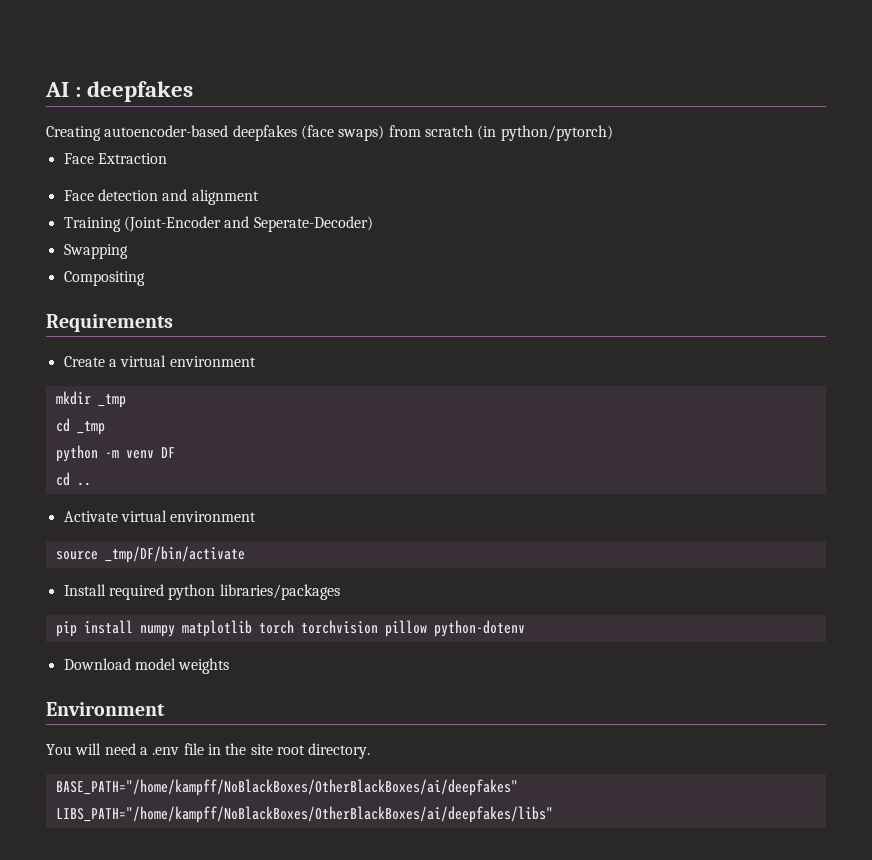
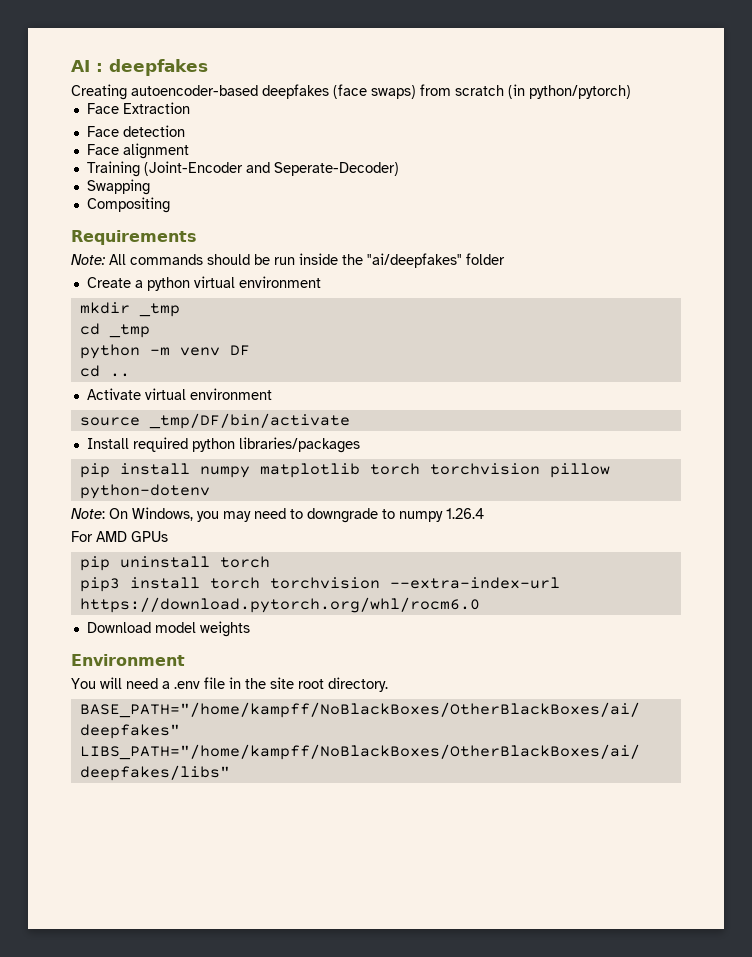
[162,189,188,201] and -> [86,144,119,155] // Face
(173, 323) none -> [71,253,505,268] // Note: All commands should be run inside the "ai/deepfakes" folder
(117, 363) none -> [146,277,190,291] python
(525, 628) none -> [71,507,484,523] [71,531,168,542] [79,556,270,571] [79,577,560,592] [79,597,480,613] // Note: On Windows, you may need to downgrade to numpy 1.26.4 // For AMD GPUs // pip uninstall torch // pip3 install torch torchvision --extra-index-url https://download.pytorch.org/whl/rocm6.0

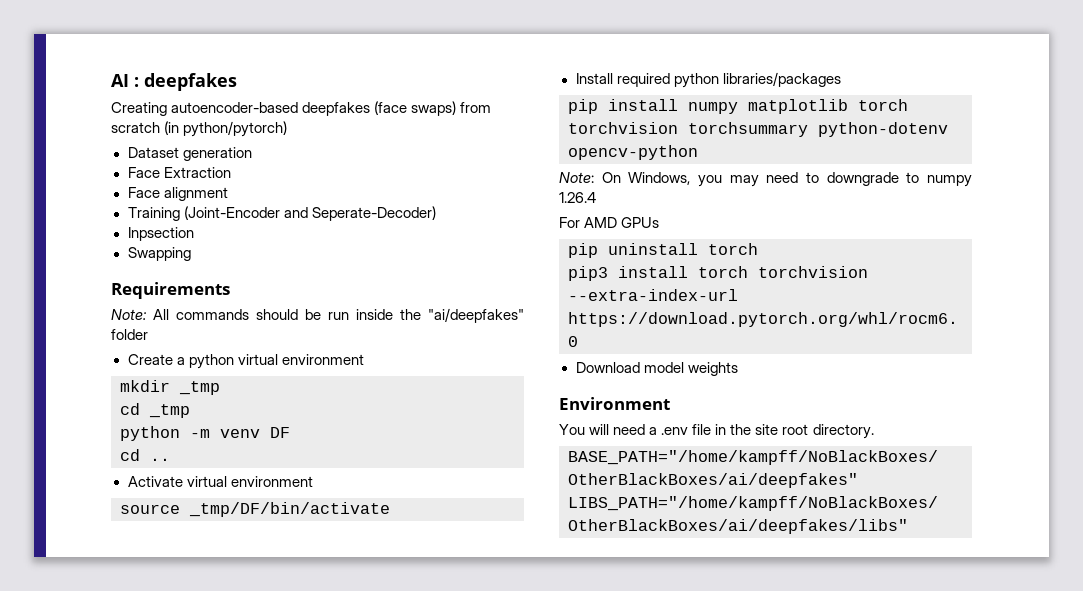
(631, 92) none -> [127,147,252,161] // Dataset generation
[86,125,185,137] // Face detection -> (231, 172) none
(399, 169) none -> [127,227,194,241] // Inpsection
[86,197,170,213] // Compositing -> (191, 254) none
[549,463,610,478] pillow -> [688,122,808,137] torchsummary
(210, 491) none -> [568,145,698,160] opencv-python

